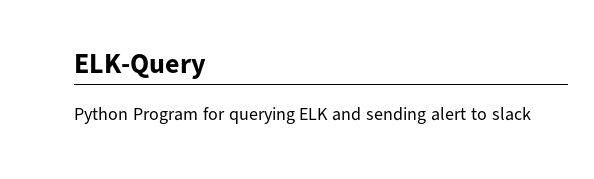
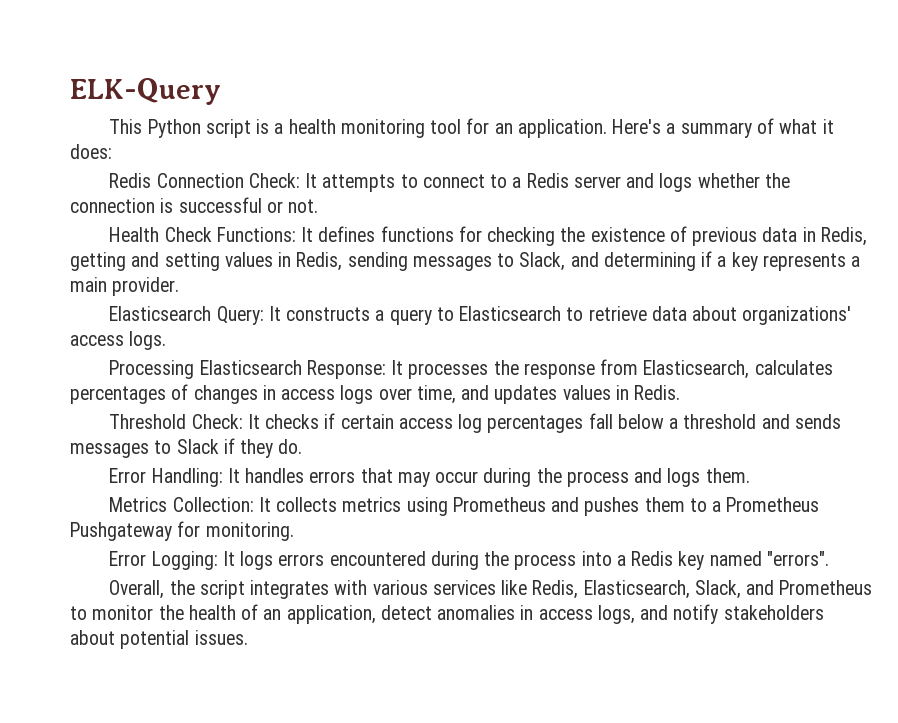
[74,107,531,124] Python Program for querying ELK and sending alert to slack -> [109,118,834,138] [70,144,112,159] [109,173,790,192] [70,197,319,213] [109,226,867,246] [70,251,861,271] [70,277,180,296] [109,306,852,325] [70,331,167,350] [109,359,833,379] [70,384,681,404] [109,413,841,433] [70,438,303,458] [109,468,750,487] [109,497,820,516] [70,521,294,541] [109,551,829,570] [109,580,873,599] [70,604,824,624] [70,630,248,649] This Python script is a health monitoring tool for an application. Here's a summary of what it does: // Redis Connection Check: It attempts to connect to a Redis server and logs whether the connection is successful or not. // Health Check Functions: It defines functions for checking the existence of previous data in Redis, getting and setting values in Redis, sending messages to Slack, and determining if a key represents a main provider. // Elasticsearch Query: It constructs a query to Elasticsearch to retrieve data about organizations' access logs. // Processing Elasticsearch Response: It processes the response from Elasticsearch, calculates percentages of changes in access logs over time, and updates values in Redis. // Threshold Check: It checks if certain access log percentages fall below a threshold and sends messages to Slack if they do. // Error Handling: It handles errors that may occur during the process and logs them. // Metrics Collection: It collects metrics using Prometheus and pushes them to a Prometheus Pushgateway for monitoring. // Error Logging: It logs errors encountered during the process into a Redis key named "errors". // Overall, the script integrates with various services like Redis, Elasticsearch, Slack, and Prometheus to monitor the health of an application, detect anomalies in access logs, and notify stakeholders about potential issues.

